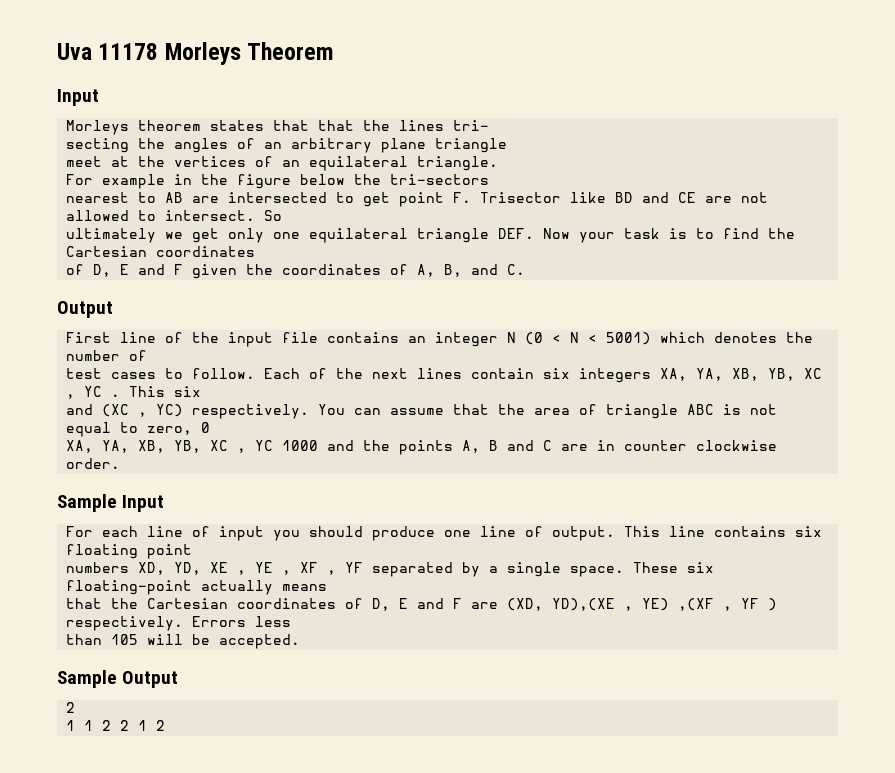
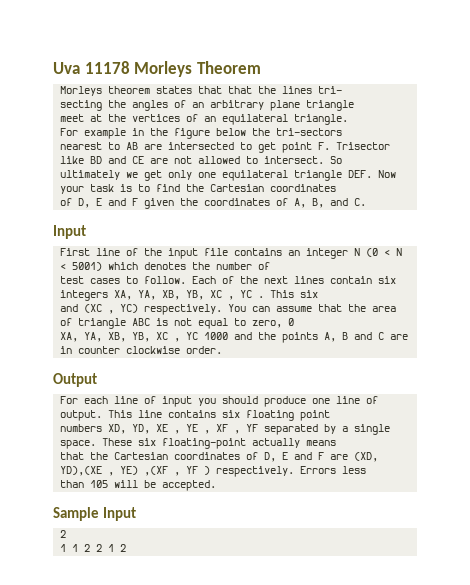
[57,89,99,106] // Input -> (261, 67) none
[57,301,113,318] Output -> [53,225,86,239] Input
[57,494,165,512] Sample Input -> [53,373,97,387] Output
[122,671,179,688] Output -> [102,507,136,521] Input

